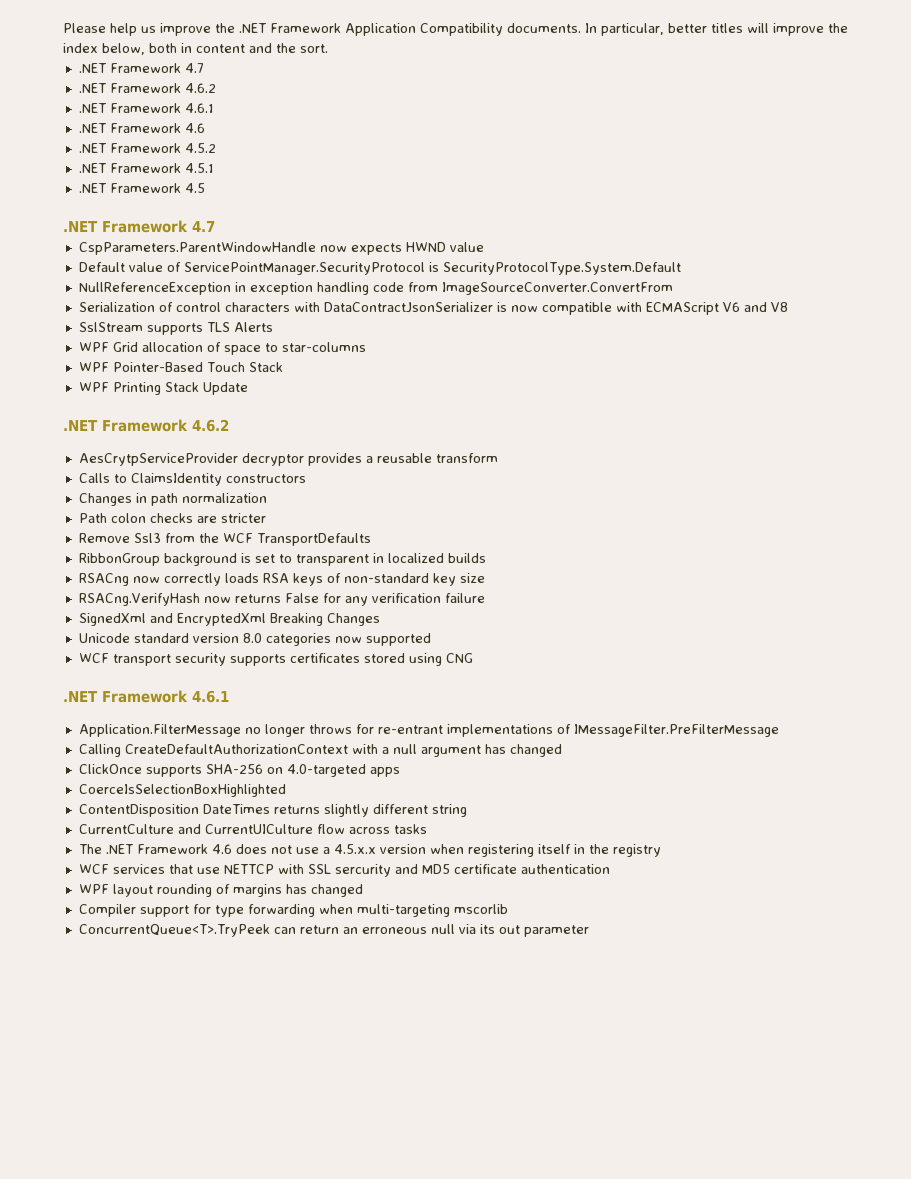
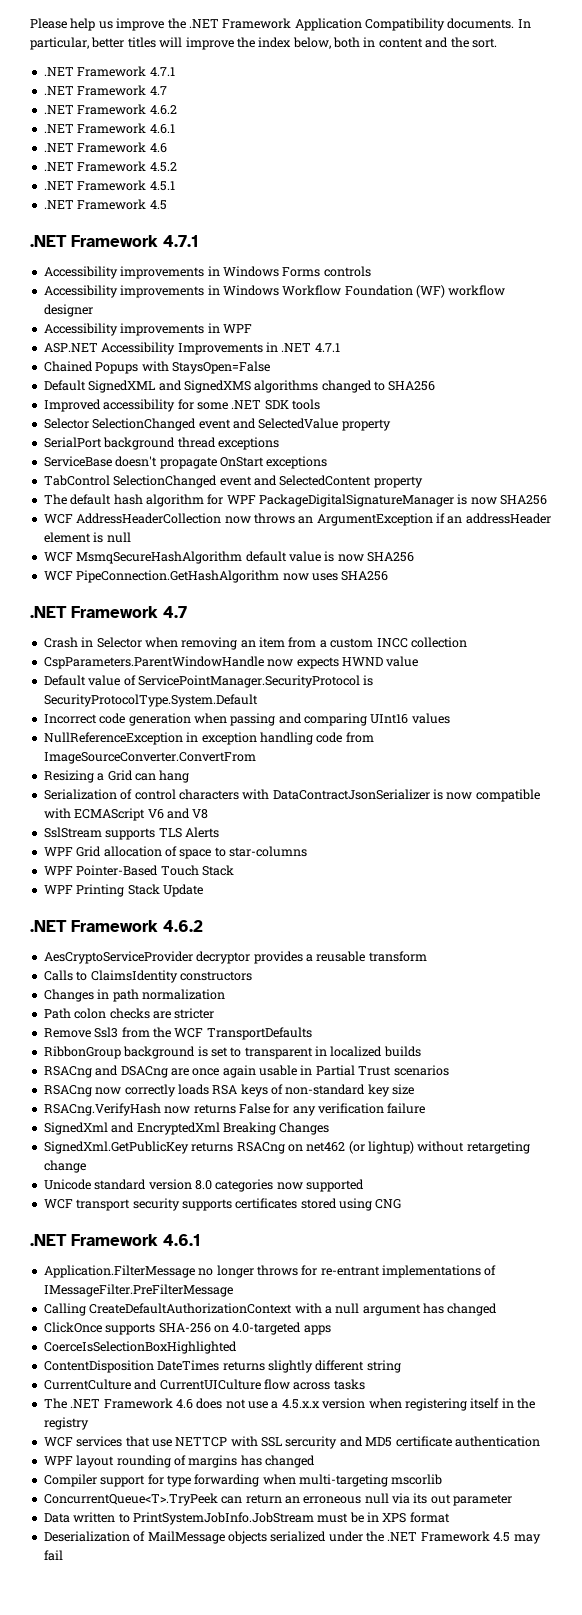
(328, 48) none -> [43,66,175,77] // .NET Framework 4.7.1
[191,221,215,232] 4.7 -> [163,235,199,247] [43,266,371,279] [43,285,506,298] [43,304,93,317] [43,323,252,336] [43,342,340,355] [43,361,270,374] [43,380,436,393] [43,399,320,412] [43,418,391,431] [43,437,279,450] [43,456,328,469] [43,475,423,488] [43,494,548,507] [43,513,551,526] [43,532,131,543] [43,551,414,564] [43,570,389,583] [30,606,187,618] [43,637,467,650] 4.7.1 // Accessibility improvements in Windows Forms controls // Accessibility improvements in Windows Workflow Foundation (WF) workflow designer // Accessibility improvements in WPF // ASP.NET Accessibility Improvements in .NET 4.7.1 // Chained Popups with StaysOpen=False // Default SignedXML and SignedXMS algorithms changed to SHA256 // Improved accessibility for some .NET SDK tools // Selector SelectionChanged event and SelectedValue property // SerialPort background thread exceptions // ServiceBase doesn't propagate OnStart exceptions // TabControl SelectionChanged event and SelectedContent property // The default hash algorithm for WPF PackageDigitalSignatureManager is now SHA256 // WCF AddressHeaderCollection now throws an ArgumentException if an addressHeader element is null // WCF MsmqSecureHashAlgorithm default value is now SHA256 // WCF PipeConnection.GetHashAlgorithm now uses SHA256 // .NET Framework 4.7 // Crash in Selector when removing an item from a custom INCC collection
(681, 268) none -> [43,713,450,726] // Incorrect code generation when passing and comparing UInt16 values
(673, 288) none -> [43,770,190,783] // Resizing a Grid can hang
[78,453,238,466] AesCrytpServiceProvider -> [43,951,193,964] AesCryptoServiceProvider
(486, 558) none -> [43,1065,449,1078] // RSACng and DSACng are once again usable in Partial Trust scenarios
(380, 619) none -> [43,1141,530,1154] [43,1160,86,1173] // SignedXml.GetPublicKey returns RSACng on net462 (or lightup) without retargeting change
(589, 931) none -> [43,1512,450,1525] [43,1531,541,1544] [43,1550,63,1561] // Data written to PrintSystemJobInfo.JobStream must be in XPS format // Deserialization of MailMessage objects serialized under the .NET Framework 4.5 may fail

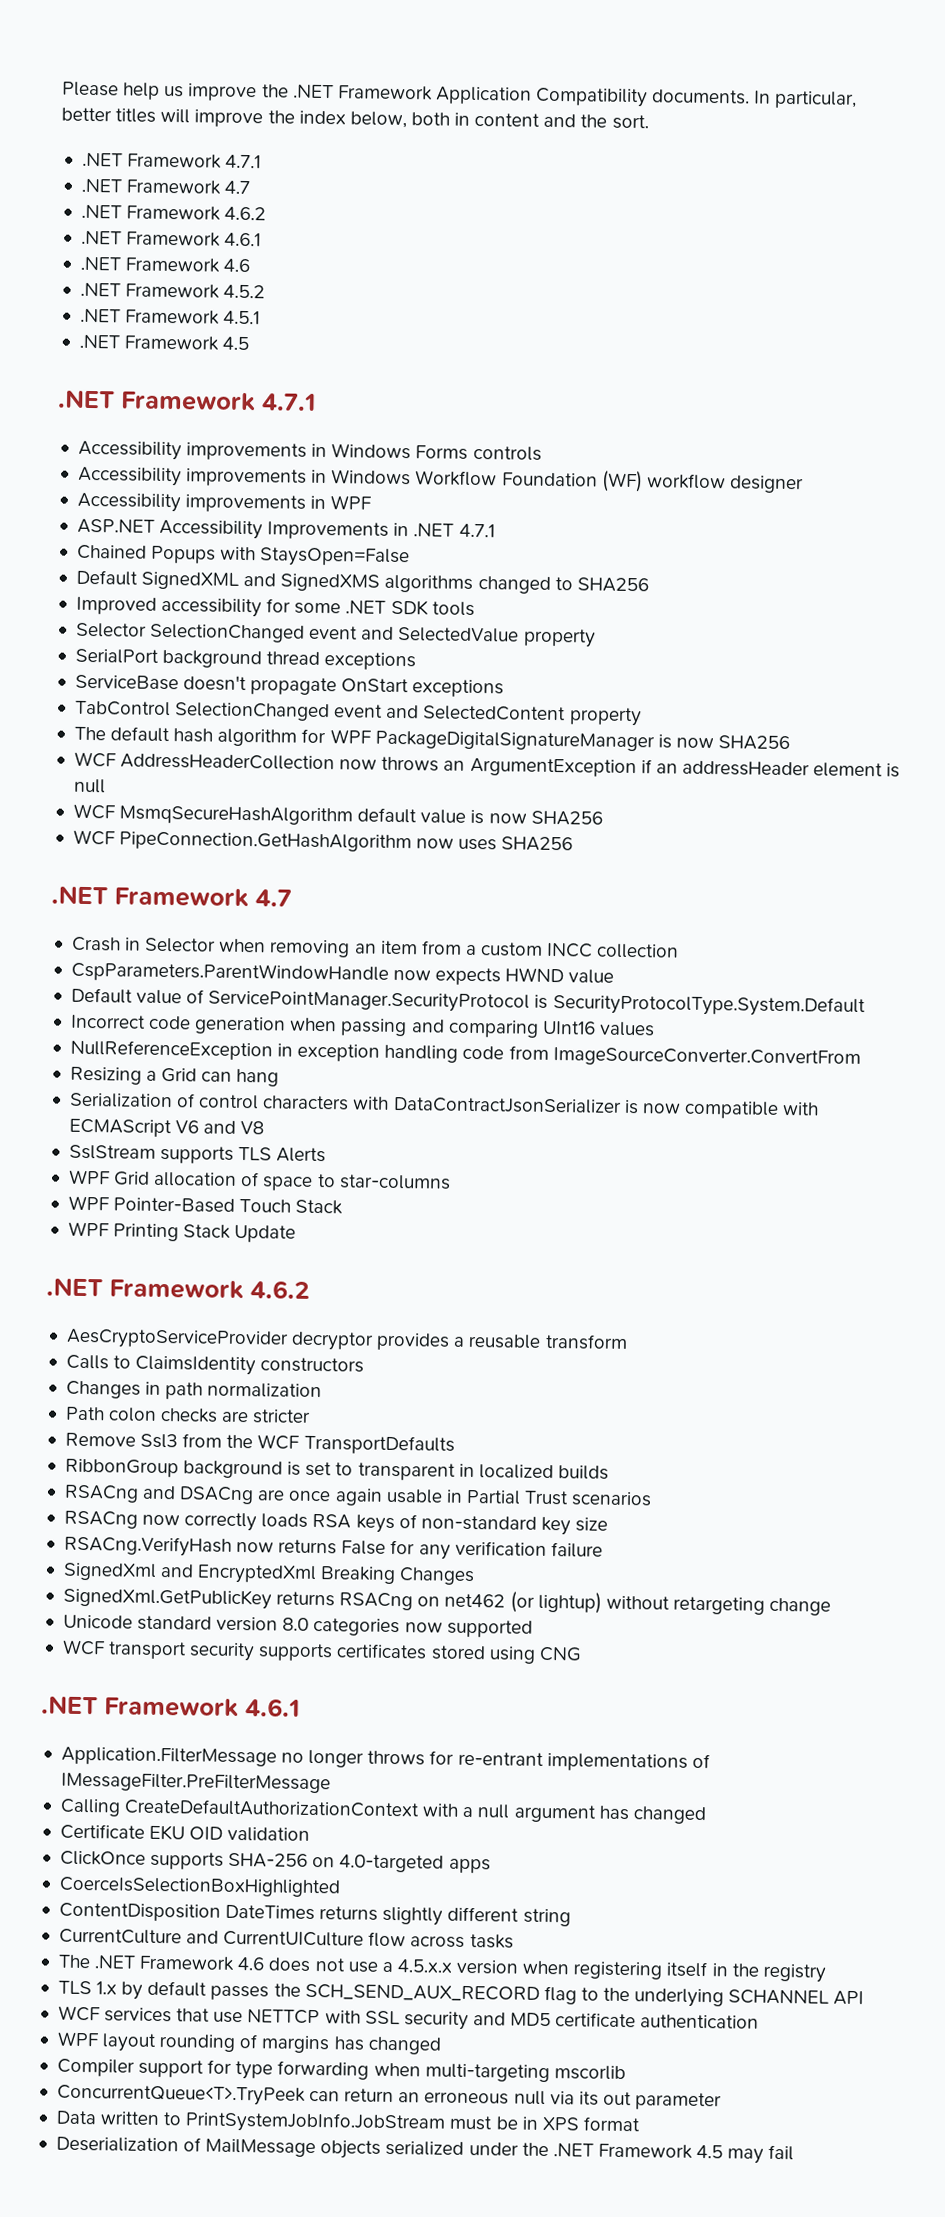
(498, 1309) none -> [59,1823,311,1842] // Certificate EKU OID validation
(89, 1423) none -> [57,1980,865,2008] // TLS 1.x by default passes the SCH_SEND_AUX_RECORD flag to the underlying SCHANNEL API
[285,1436,338,1449] sercurity -> [403,2011,469,2031] security

